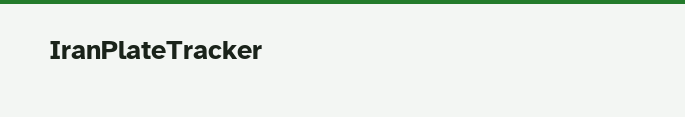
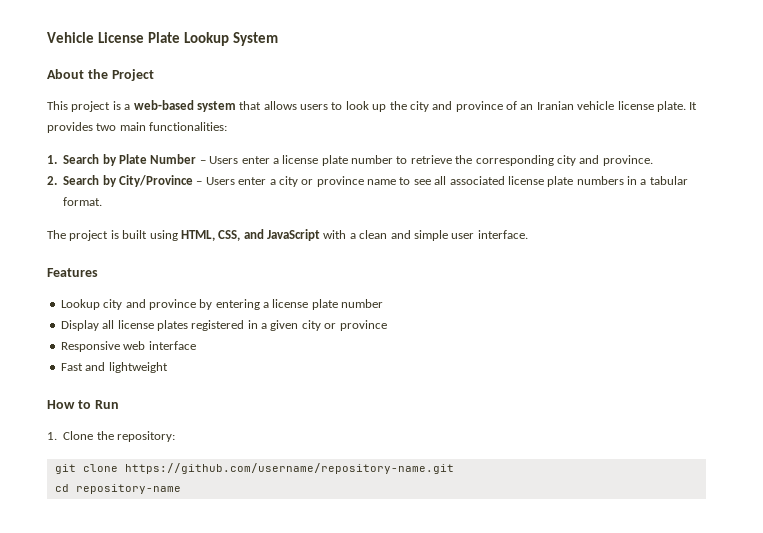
[49,41,262,59] IranPlateTracker -> [47,32,278,46] [47,69,154,81] [47,100,698,112] [47,122,228,133] [47,154,653,166] [47,175,688,187] [63,197,103,206] [47,229,528,241] [47,268,98,277] [60,299,384,310] [60,320,387,331] [60,341,196,352] [60,362,168,373] [47,400,119,409] [47,431,175,442] [54,463,454,474] [54,484,181,494] Vehicle License Plate Lookup System // About the Project // This project is a web-based system that allows users to look up the city and province of an Iranian vehicle license plate. It provides two main functionalities: // 1. Search by Plate Number – Users enter a license plate number to retrieve the corresponding city and province. // 2. Search by City/Province – Users enter a city or province name to see all associated license plate numbers in a tabular format. // The project is built using HTML, CSS, and JavaScript with a clean and simple user interface. // Features // Lookup city and province by entering a license plate number // Display all license plates registered in a given city or province // Responsive web interface // Fast and lightweight // How to Run // 1. Clone the repository: // git clone https://github.com/username/repository-name.git // cd repository-name

